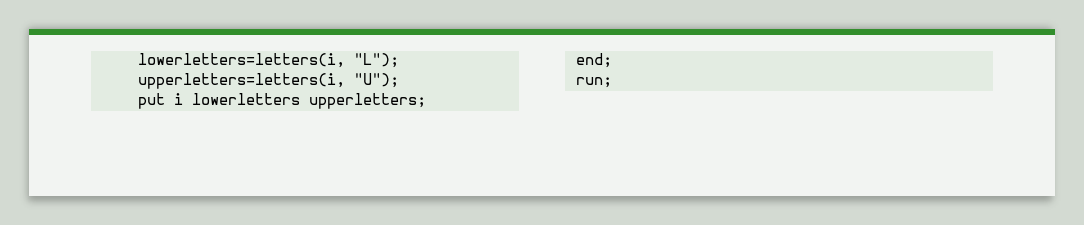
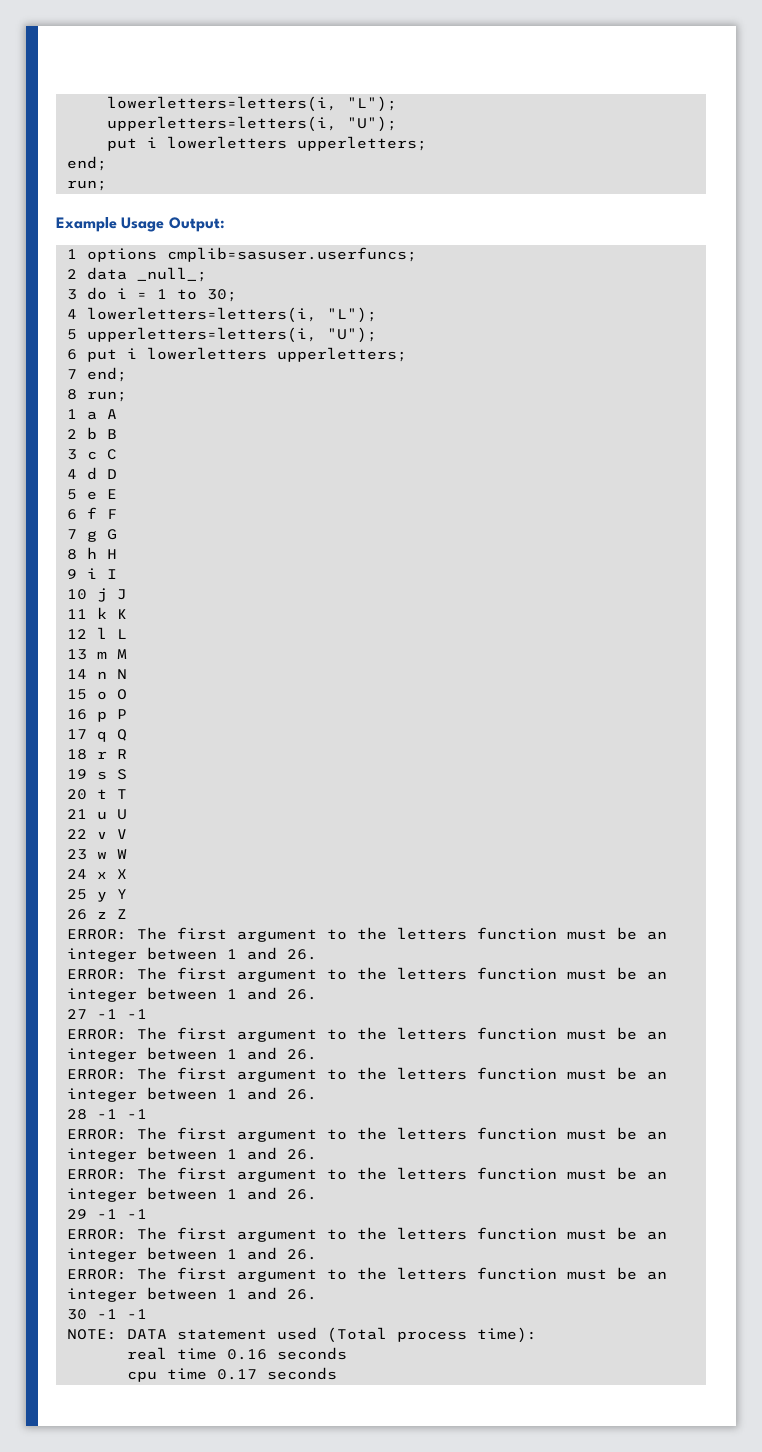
(612, 82) none -> [56,217,225,232] [66,247,417,262] [66,267,207,282] [66,287,237,302] [66,307,377,323] [66,327,377,343] [66,347,407,362] [66,367,127,382] [66,389,127,402] [66,409,117,420] [66,427,117,440] [66,449,117,460] [66,467,117,480] [66,489,117,500] [66,507,117,520] [66,529,117,542] [66,547,117,560] [66,568,117,579] [66,588,127,602] [66,607,127,619] [66,627,127,639] [66,649,127,660] [66,669,127,679] [66,689,127,700] [66,709,127,722] [66,729,127,742] [66,749,127,760] [66,769,127,780] [66,789,127,800] [66,809,127,820] [66,829,127,839] [66,849,127,860] [66,869,127,879] [66,889,127,902] [66,909,127,920] [66,927,667,942] [66,947,317,962] [66,967,667,982] [66,987,317,1002] [66,1009,147,1019] [66,1027,667,1042] [66,1047,317,1062] [66,1067,667,1082] [66,1087,317,1102] [66,1109,147,1120] [66,1127,667,1142] [66,1147,317,1162] [66,1167,667,1182] [66,1187,317,1202] [66,1209,147,1219] [66,1227,667,1242] [66,1247,317,1262] [66,1267,667,1282] [66,1287,317,1302] [66,1309,147,1320] [66,1327,537,1343] [126,1347,347,1360] [126,1367,337,1382] // Example Usage Output: // 1 options cmplib=sasuser.userfuncs; // 2 data _null_; // 3 do i = 1 to 30; // 4 lowerletters=letters(i, "L"); // 5 upperletters=letters(i, "U"); // 6 put i lowerletters upperletters; // 7 end; // 8 run; // 1 a A // 2 b B // 3 c C // 4 d D // 5 e E // 6 f F // 7 g G // 8 h H // 9 i I // 10 j J // 11 k K // 12 l L // 13 m M // 14 n N // 15 o O // 16 p P // 17 q Q // 18 r R // 19 s S // 20 t T // 21 u U // 22 v V // 23 w W // 24 x X // 25 y Y // 26 z Z // ERROR: The first argument to the letters function must be an integer between 1 and 26. // ERROR: The first argument to the letters function must be an integer between 1 and 26. // 27 -1 -1 // ERROR: The first argument to the letters function must be an integer between 1 and 26. // ERROR: The first argument to the letters function must be an integer between 1 and 26. // 28 -1 -1 // ERROR: The first argument to the letters function must be an integer between 1 and 26. // ERROR: The first argument to the letters function must be an integer between 1 and 26. // 29 -1 -1 // ERROR: The first argument to the letters function must be an integer between 1 and 26. // ERROR: The first argument to the letters function must be an integer between 1 and 26. // 30 -1 -1 // NOTE: DATA statement used (Total process time): // real time 0.16 seconds // cpu time 0.17 seconds

